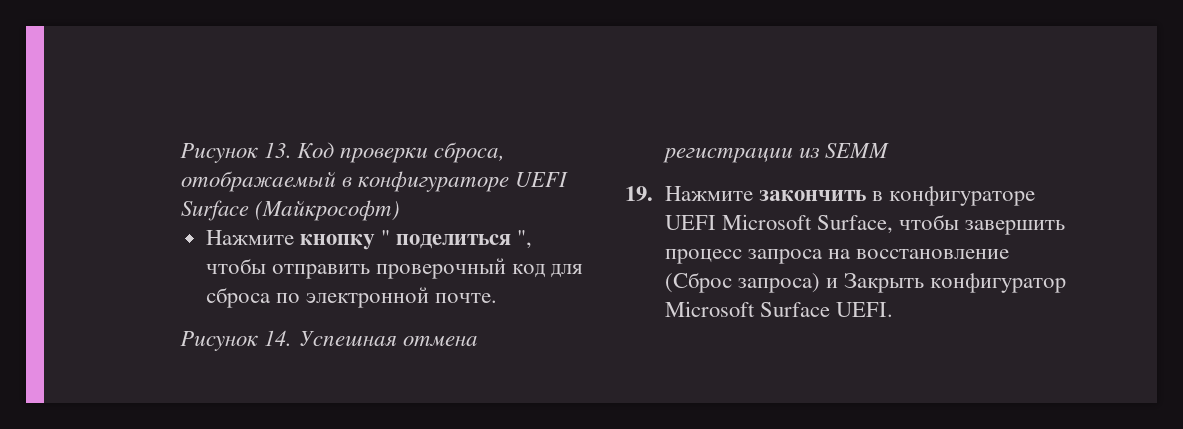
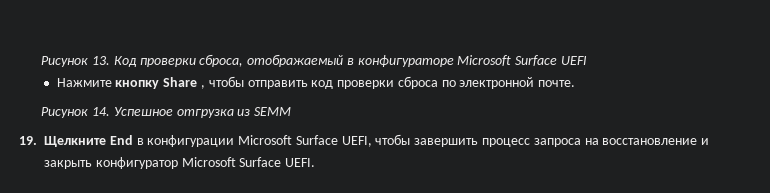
[515,172,569,187] [181,200,401,221] UEFI Surface (Майкрософт) -> [457,55,588,66] Microsoft Surface UEFI
[381,230,533,249] [205,258,584,279] " поделиться ", чтобы отправить проверочный код для -> [163,76,395,89] Share , чтобы отправить код проверки
[298,331,479,346] [663,147,794,163] Успешная отмена регистрации -> [113,107,234,118] Успешное отгрузка
[665,186,1036,206] [665,214,894,234] Нажмите закончить в конфигураторе UEFI Microsoft Surface, -> [44,135,372,147] Щелкните End в конфигурации Microsoft Surface UEFI,
[665,272,925,293] (Сброс запроса) и Закрыть -> [701,138,710,145] [44,160,92,169] и закрыть

